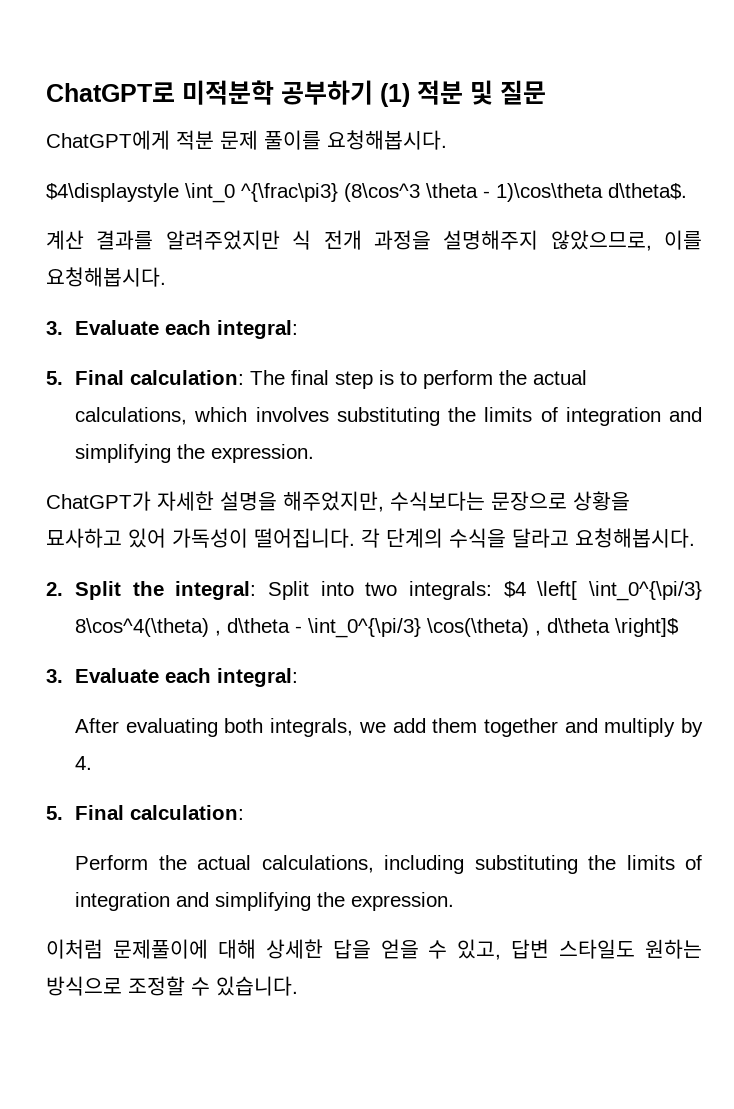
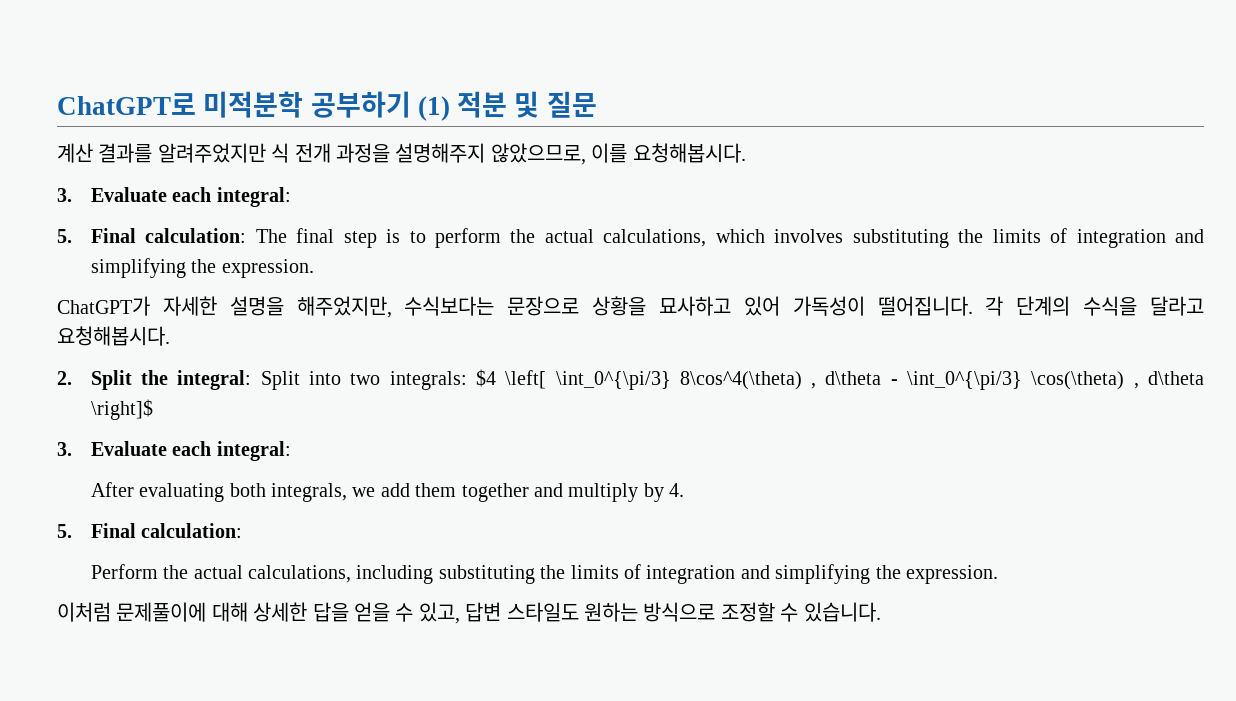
[46,130,447,150] [46,183,687,203] // ChatGPT에게 적분 문제 풀이를 요청해봅시다. // $4\displaystyle \int_0 ^{\frac\pi3} (8\cos^3 \theta - 1)\cos\theta d\theta$. -> (597, 104) none

